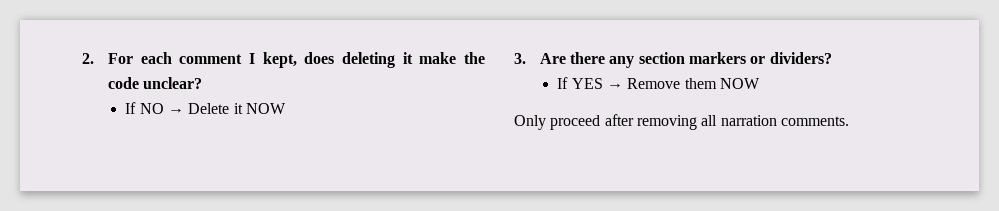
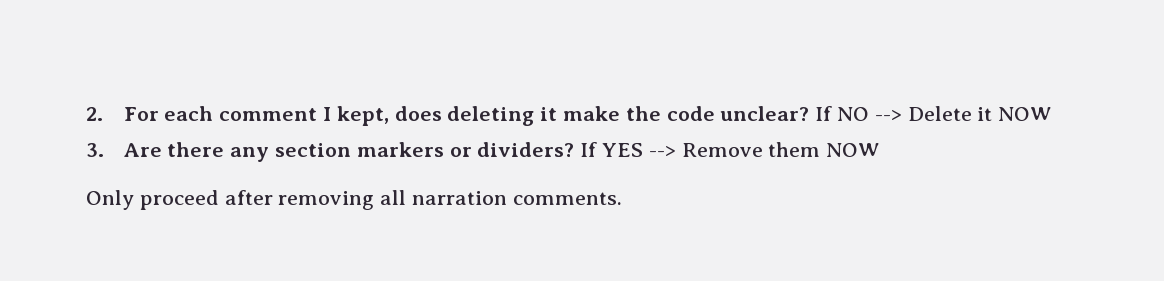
(203, 83) // -> (810, 113) none
[168,108,185,114] → -> [874,110,902,121] -->
(832, 58) // -> (575, 149) none
[607,83,624,89] → -> [648,146,676,157] -->

